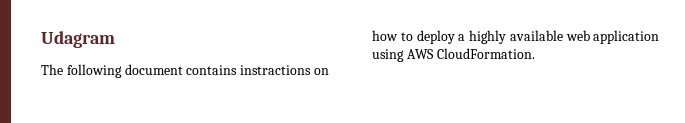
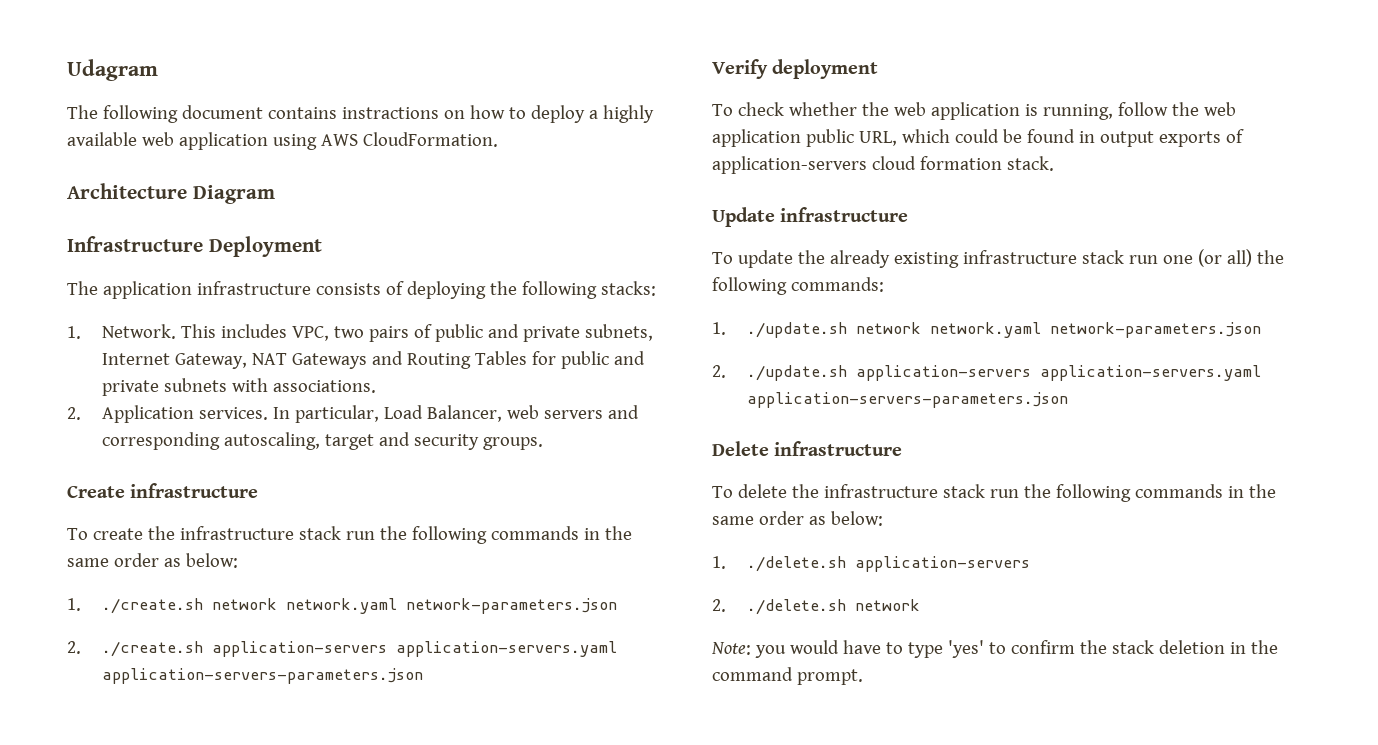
(535, 53) none -> [67,183,275,204] [67,236,322,257] [67,281,656,299] [67,324,654,342] [102,351,646,369] [102,378,377,396] [67,405,640,423] [102,432,544,450] [67,483,259,498] [67,526,632,544] [67,553,238,568] [67,598,618,614] [67,641,618,657] [102,668,424,684] [712,59,879,79] [712,102,1236,120] [712,129,1244,147] [712,156,1054,174] [712,207,909,227] [712,249,1284,268] [712,277,884,295] [712,322,1262,338] [712,365,1262,381] [747,392,1069,408] [712,441,903,456] [712,484,1276,502] [712,511,883,526] [712,556,1031,572] [712,599,921,615] [711,640,1278,658] [712,667,863,685] // Architecture Diagram // Infrastructure Deployment // The application infrastructure consists of deploying the following stacks: // 1. Network. This includes VPC, two pairs of public and private subnets, Internet Gateway, NAT Gateways and Routing Tables for public and private subnets with associations. // 2. Application services. In particular, Load Balancer, web servers and corresponding autoscaling, target and security groups. // Create infrastructure // To create the infrastructure stack run the following commands in the same order as below: // 1. ./create.sh network network.yaml network-parameters.json // 2. ./create.sh application-servers application-servers.yaml application-servers-parameters.json // Verify deployment // To check whether the web application is running, follow the web application public URL, which could be found in output exports of application-servers cloud formation stack. // Update infrastructure // To update the already existing infrastructure stack run one (or all) the following commands: // 1. ./update.sh network network.yaml network-parameters.json // 2. ./update.sh application-servers application-servers.yaml application-servers-parameters.json // Delete infrastructure // To delete the infrastructure stack run the following commands in the same order as below: // 1. ./delete.sh application-servers // 2. ./delete.sh network // Note: you would have to type 'yes' to confirm the stack deletion in the command prompt.

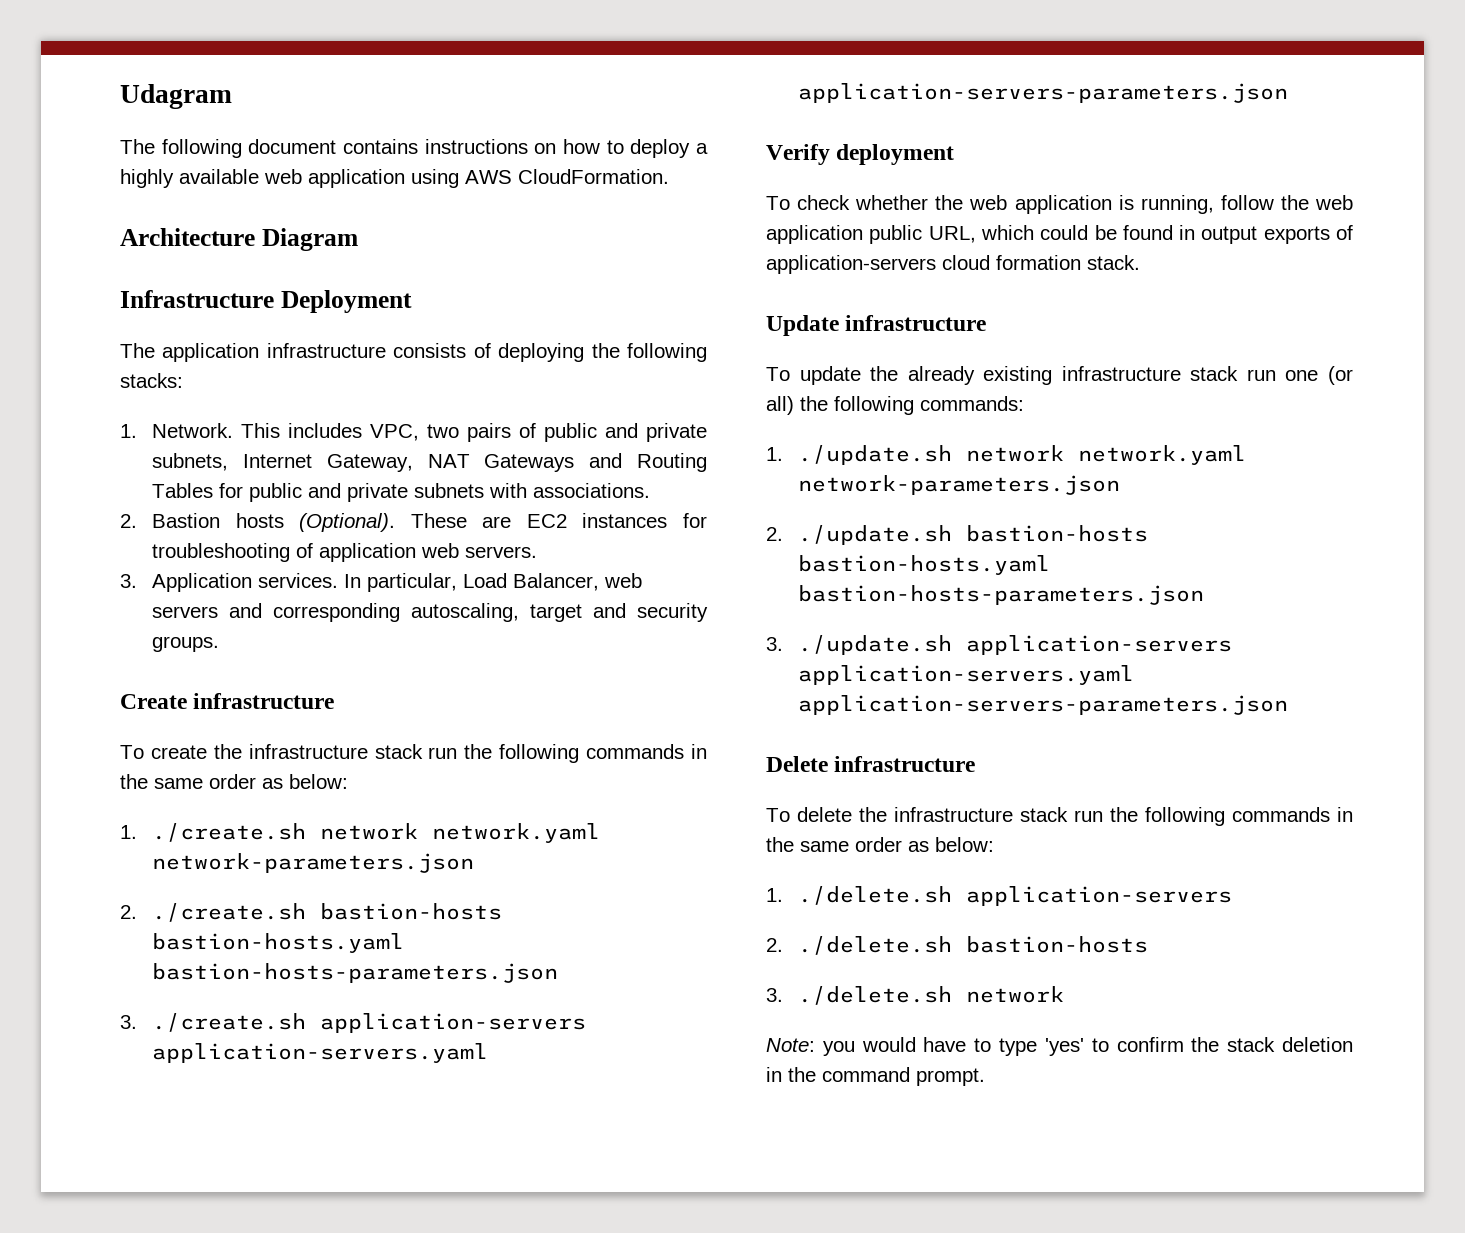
[341,107,439,119] instractions -> [424,139,528,154] instructions
(81, 413) none -> [152,513,708,532] [152,543,538,562] [120,574,137,588] Bastion hosts (Optional). These are EC2 instances for troubleshooting of application web servers. // 3.
(204, 649) none -> [320,903,503,920] [152,933,405,953] [152,963,559,983] [120,1013,307,1032] bastion-hosts bastion-hosts.yaml bastion-hosts-parameters.json // 3. ./create.sh
(848, 373) none -> [966,525,1149,542] [798,555,1051,575] [798,585,1205,605] [766,635,953,655] bastion-hosts bastion-hosts.yaml bastion-hosts-parameters.json // 3. ./update.sh
(847, 607) none -> [966,936,1149,953] [766,986,953,1005] bastion-hosts // 3. ./delete.sh

